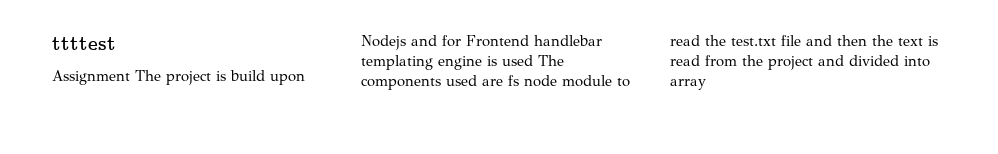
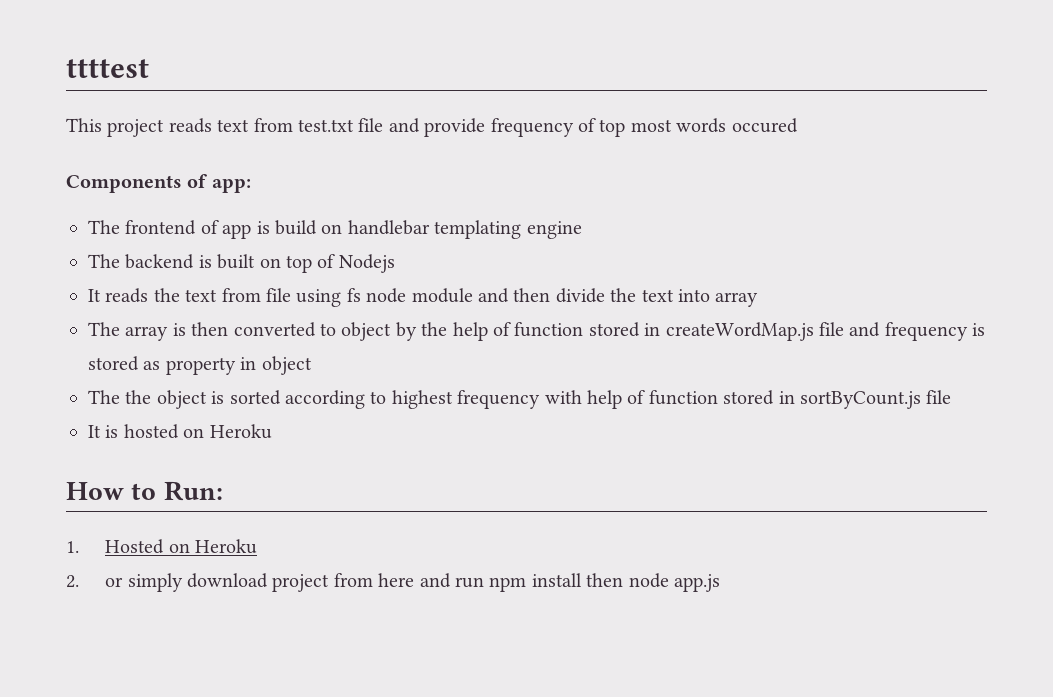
[52,70,305,85] [361,35,602,50] [361,55,564,70] [361,75,630,90] [670,35,938,46] [670,55,930,70] [670,79,706,90] Assignment The project is build upon Nodejs and for Frontend handlebar templating engine is used The components used are fs node module to read the test.txt file and then the text is read from the project and divided into array -> [66,118,798,137] [66,174,251,193] [88,220,582,239] [88,254,395,273] [88,288,759,307] [88,322,986,341] [88,356,312,375] [88,390,952,409] [88,424,272,439] [66,481,223,501] [66,539,258,554] [66,573,721,592] This project reads text from test.txt file and provide frequency of top most words occured // Components of app: // The frontend of app is build on handlebar templating engine // The backend is built on top of Nodejs // It reads the text from file using fs node module and then divide the text into array // The array is then converted to object by the help of function stored in createWordMap.js file and frequency is stored as property in object // The the object is sorted according to highest frequency with help of function stored in sortByCount.js file // It is hosted on Heroku // How to Run: // 1. Hosted on Heroku // 2. or simply download project from here and run npm install then node app.js

